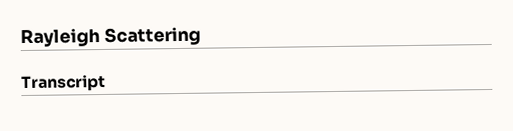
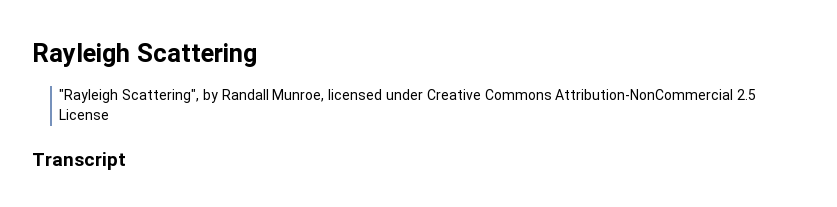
(201, 36) none -> [59,89,757,103] [59,109,110,120] // "Rayleigh Scattering", by Randall Munroe, licensed under Creative Commons Attribution-NonCommercial 2.5 License

